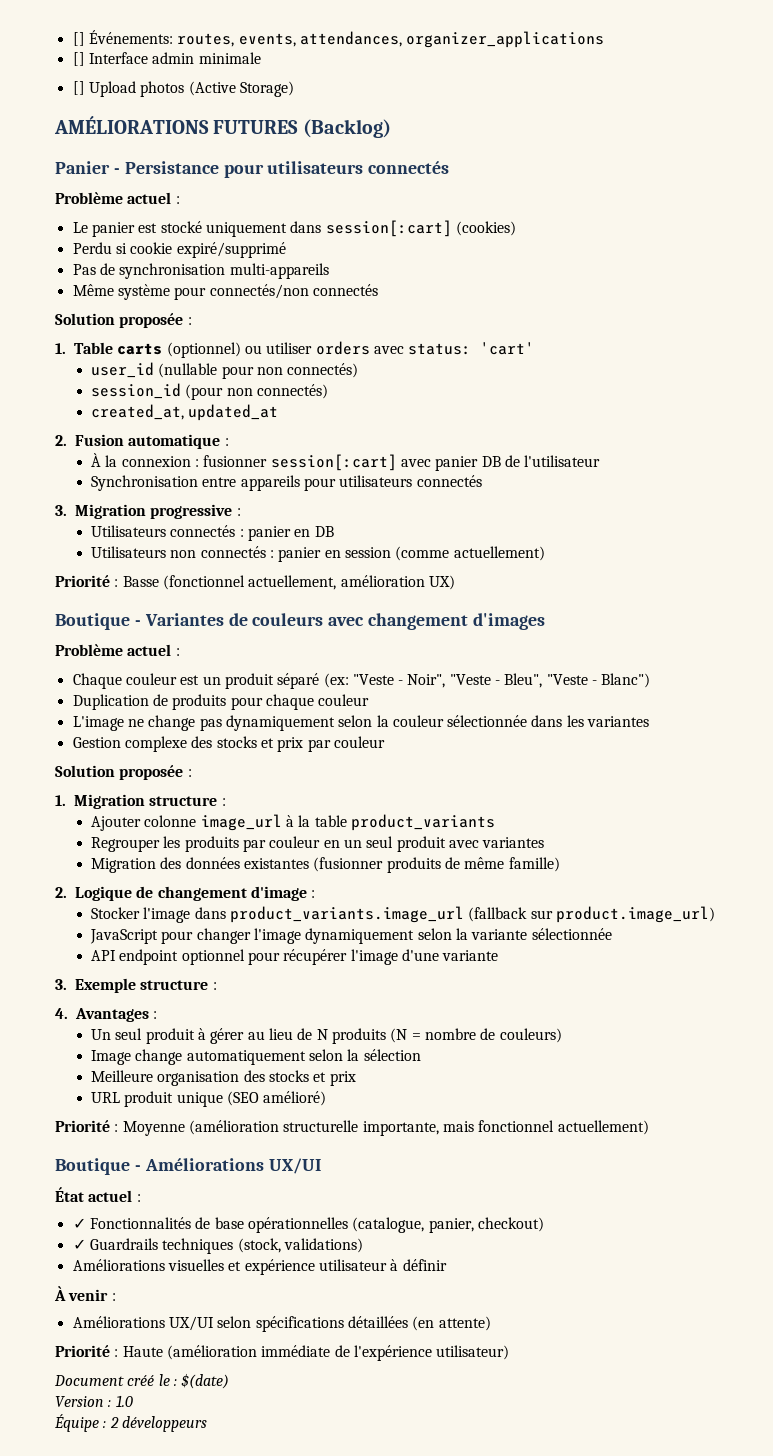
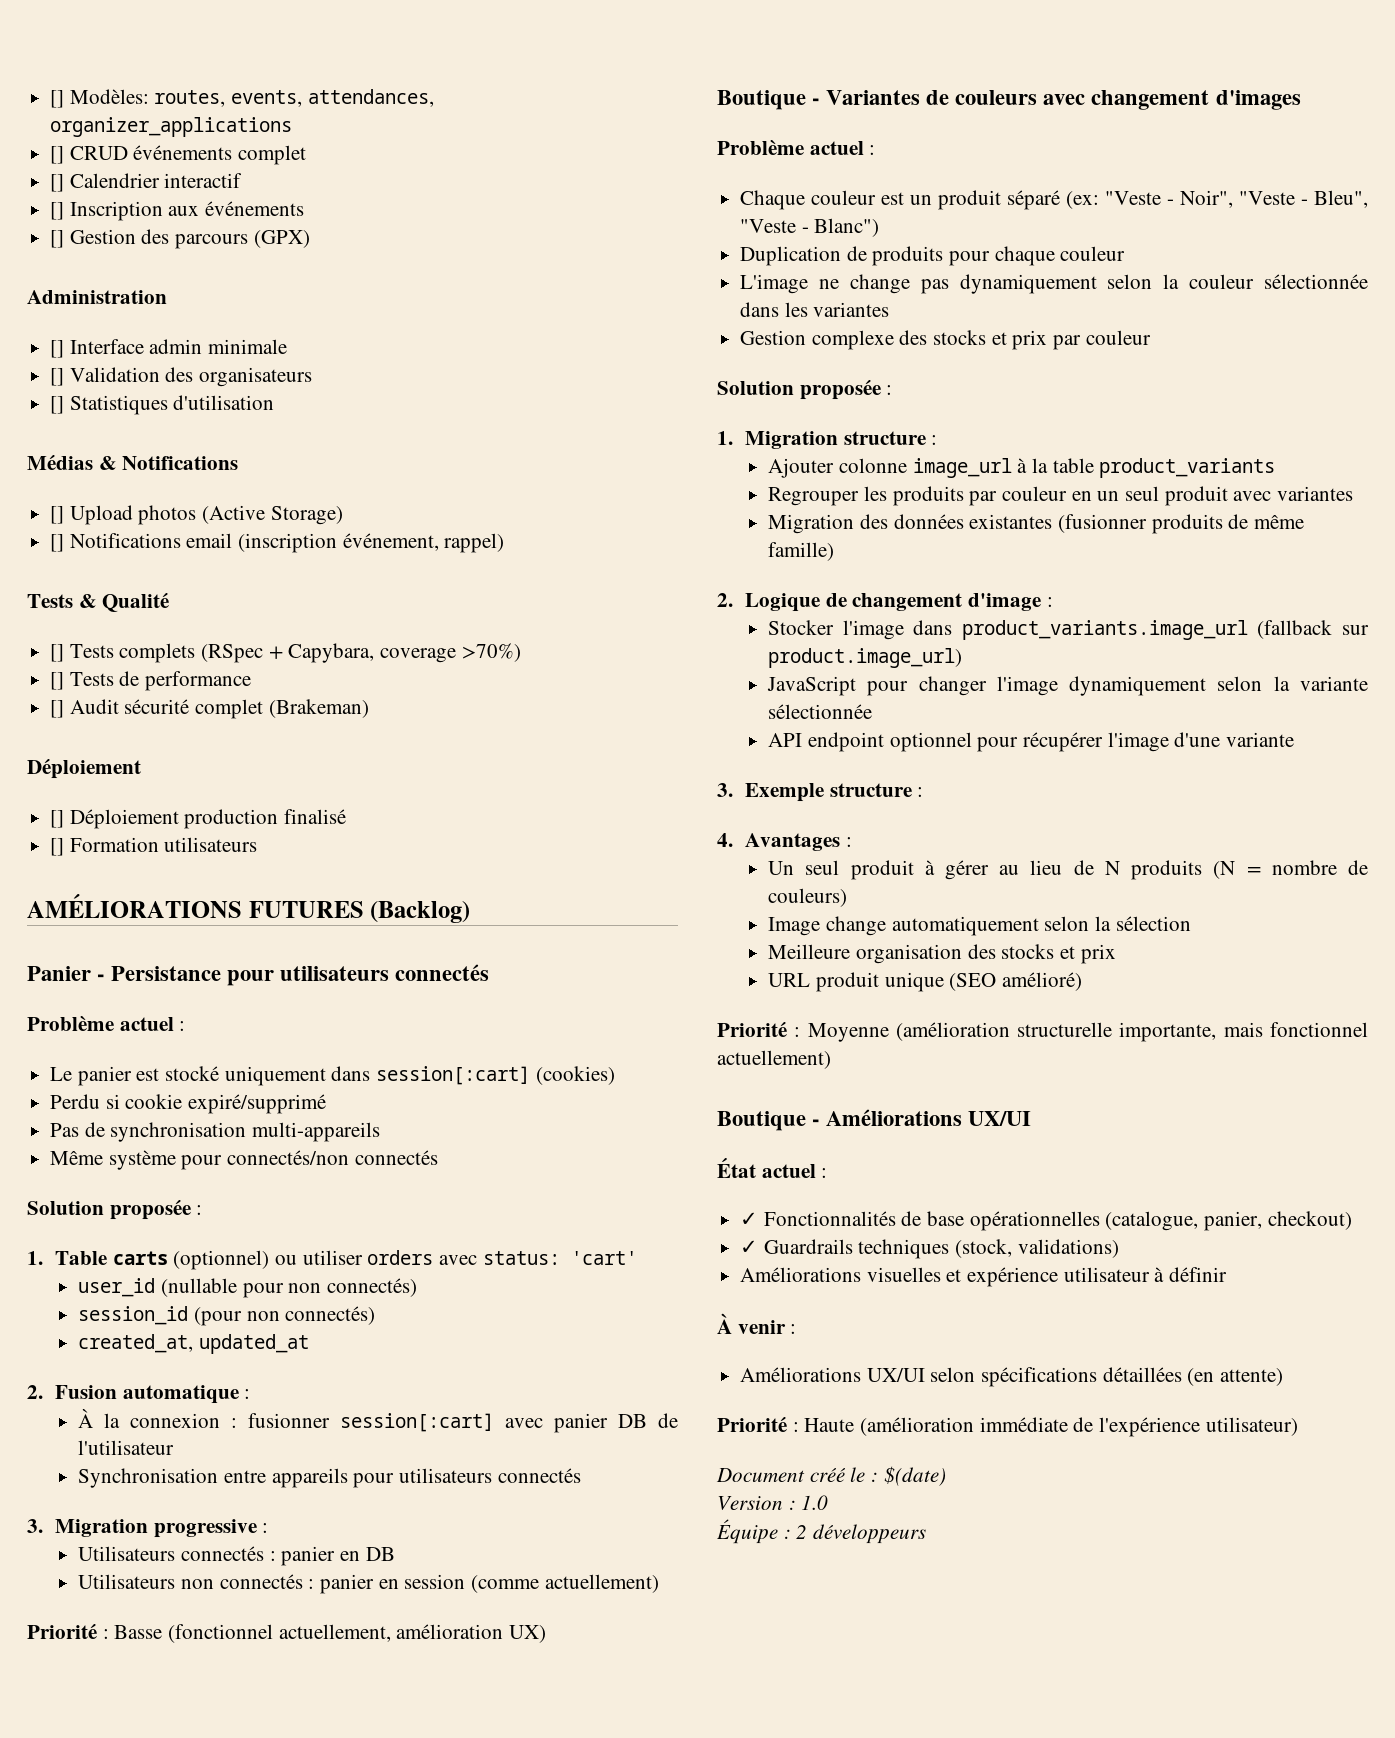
[72,30,173,46] [] Événements: -> [50,89,149,108] [] Modèles:
[88,52,261,64] Interface admin minimale -> [69,145,307,165] [50,173,243,192] [50,201,305,221] [50,229,310,249] [27,290,167,304] [50,339,288,358] [50,367,313,387] [50,395,275,415] [27,454,239,470] CRUD événements complet // [] Calendrier interactif // [] Inscription aux événements // [] Gestion des parcours (GPX) // Administration // [] Interface admin minimale // [] Validation des organisateurs // [] Statistiques d'utilisation // Médias & Notifications
(294, 89) none -> [50,533,505,553] [27,592,170,612] [50,643,521,663] [50,671,252,691] [50,699,369,719] [27,758,141,779] [50,809,347,829] [50,837,258,856] // [] Notifications email (inscription événement, rappel) // Tests & Qualité // [] Tests complets (RSpec + Capybara, coverage >70%) // [] Tests de performance // [] Audit sécurité complet (Brakeman) // Déploiement // [] Déploiement production finalisé // [] Formation utilisateurs

